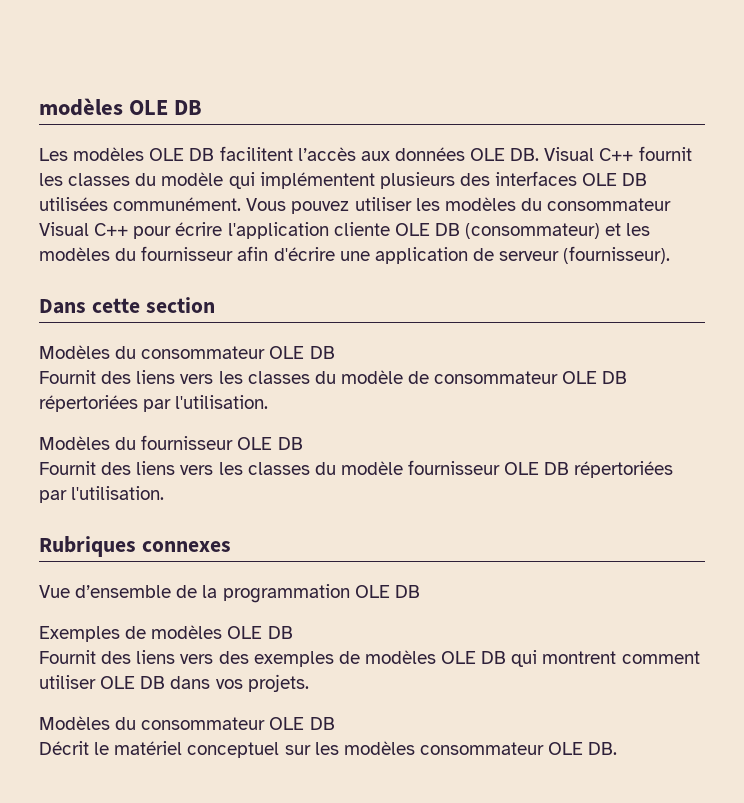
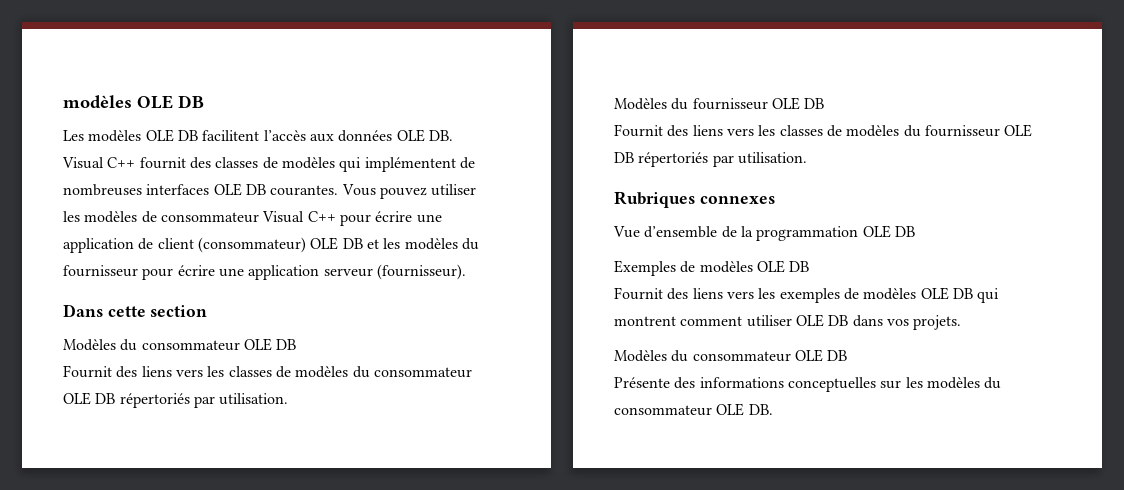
[39,172,490,189] les classes du modèle qui implémentent plusieurs des -> [189,157,475,172] [63,184,142,196] des classes de modèles qui implémentent de nombreuses
[39,197,242,211] utilisées communément. -> [270,185,339,196] courantes.
[520,198,542,211] du -> [141,211,157,223] de
[227,222,601,239] l'application cliente OLE DB (consommateur) -> [416,214,442,223] [63,237,363,253] une application de client (consommateur) OLE DB
[237,246,494,264] afin d'écrire une application de -> [142,265,320,280] pour écrire une application
[314,370,628,384] [39,395,269,412] du modèle de consommateur OLE DB répertoriées par l'utilisation. -> [275,366,472,378] [63,392,289,408] de modèles du consommateur OLE DB répertoriés par utilisation.
[314,460,674,478] [39,486,165,503] du modèle fournisseur OLE DB répertoriées par l'utilisation. -> [826,124,1033,137] [614,152,807,167] de modèles du fournisseur OLE DB répertoriés par utilisation.
[218,651,249,664] des -> [758,288,776,299] les
[39,741,280,758] Décrit le matériel conceptuel -> [614,377,876,392] Présente des informations conceptuelles
(415, 748) none -> [984,377,1002,389] du

